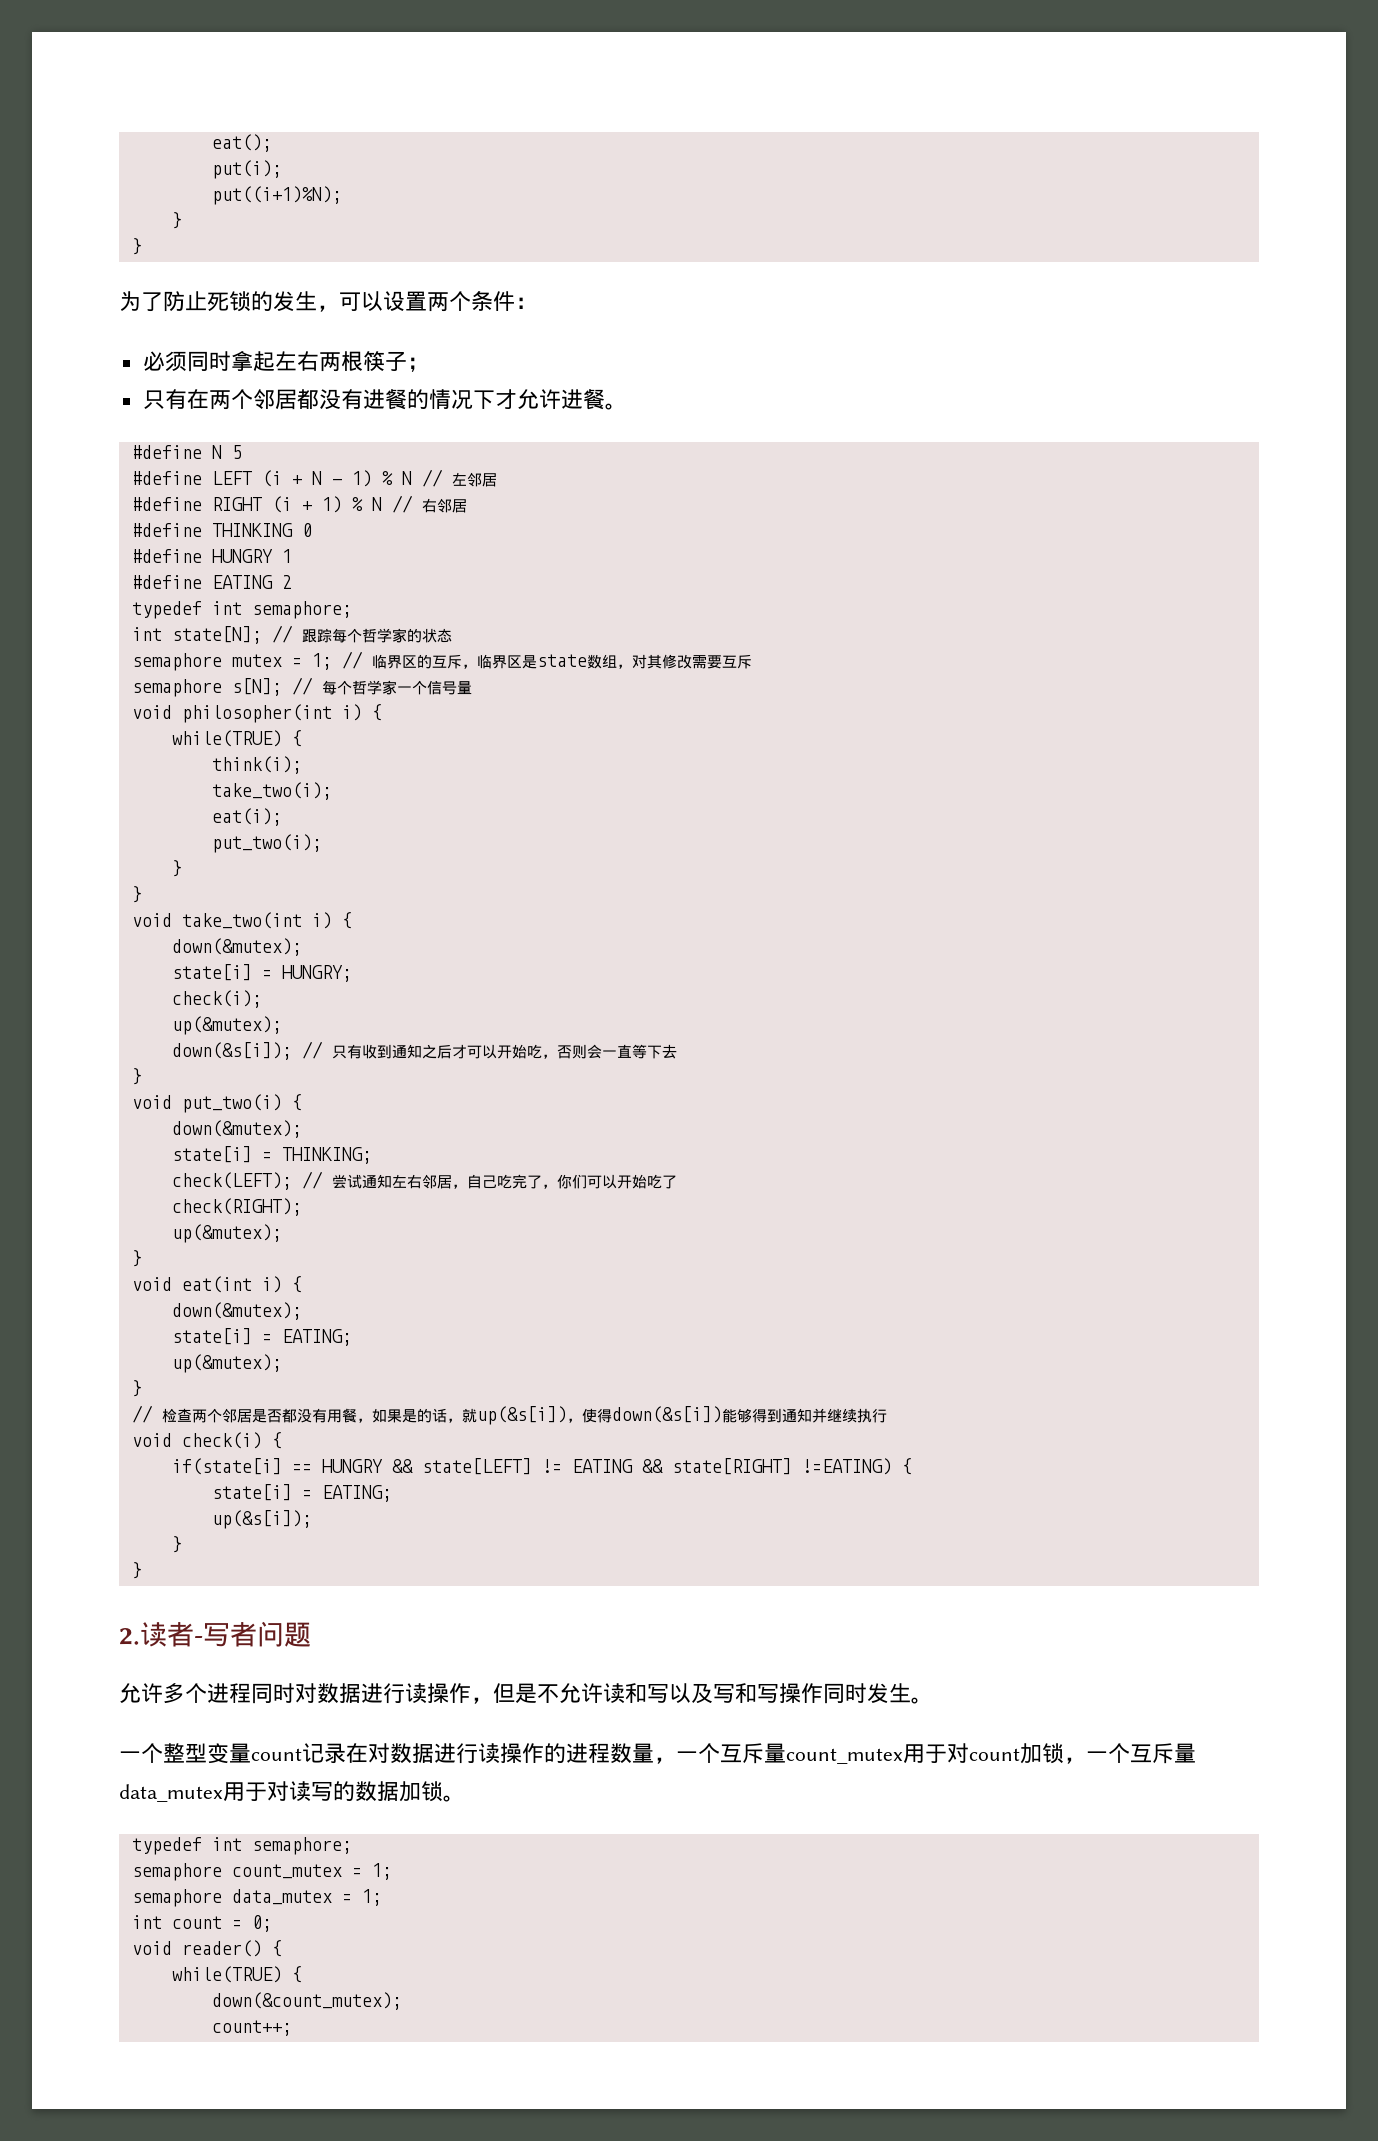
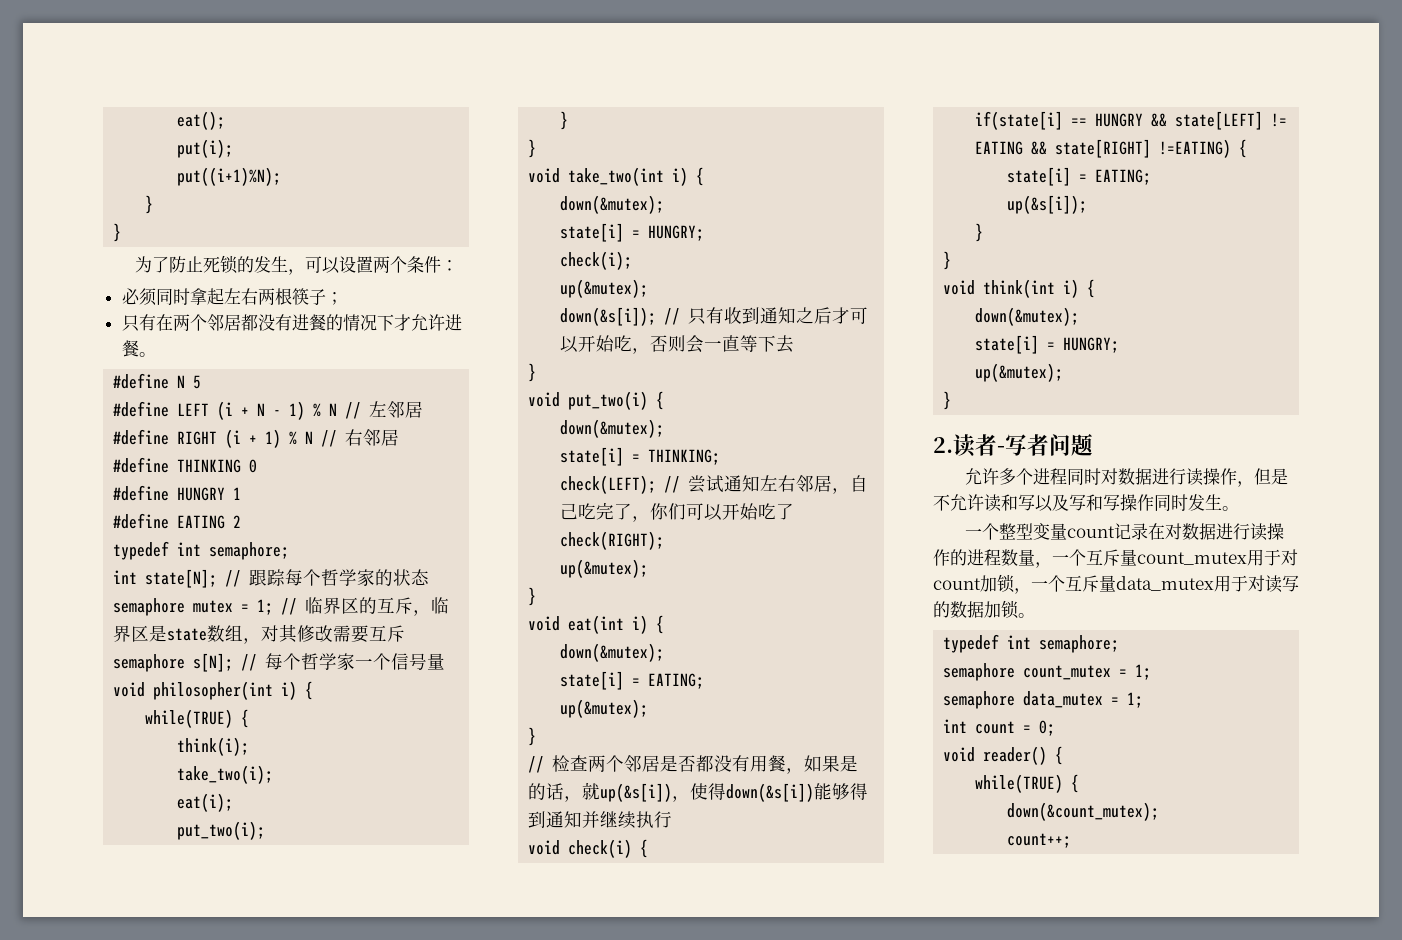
(142, 1570) none -> [943,279,1096,298] [975,307,1080,326] [975,335,1120,354] [975,363,1064,382] [943,391,952,410] // void think(int i) { // down(&mutex); // state[i] = HUNGRY; // up(&mutex); // }

